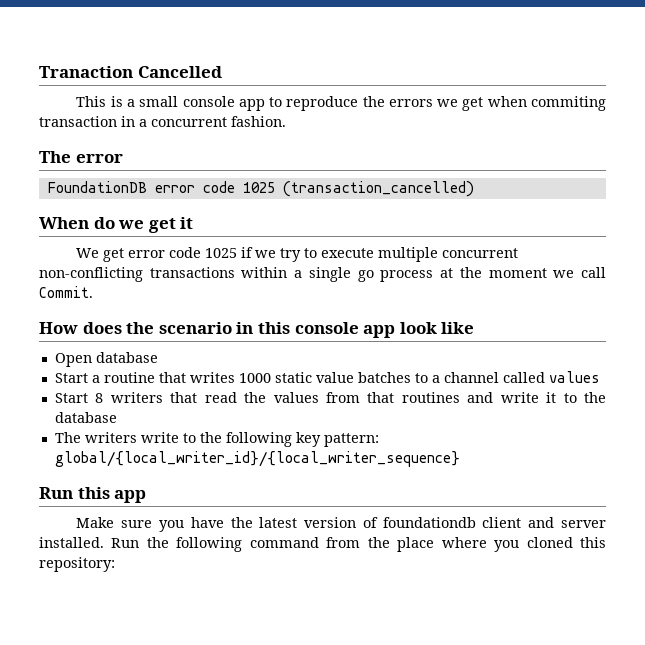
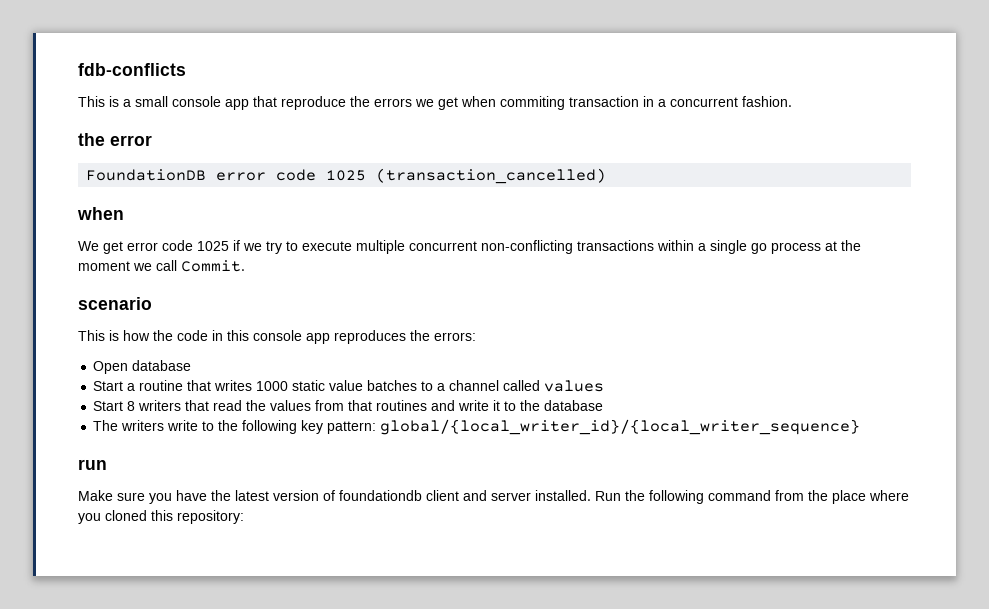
[39,66,222,78] Tranaction Cancelled -> [78,63,186,76] fdb-conflicts
[269,97,283,107] to -> [253,96,277,107] that
[39,151,71,163] The -> [78,133,105,146] the
[39,217,194,233] When do we get it -> [77,207,124,220] when
[39,322,232,334] How does the scenario -> [78,297,152,310] [78,330,208,341] scenario // This is how the code
[399,322,475,334] look like -> [334,330,476,344] reproduces the errors:
[39,487,147,503] Run this app -> [78,459,107,470] run

